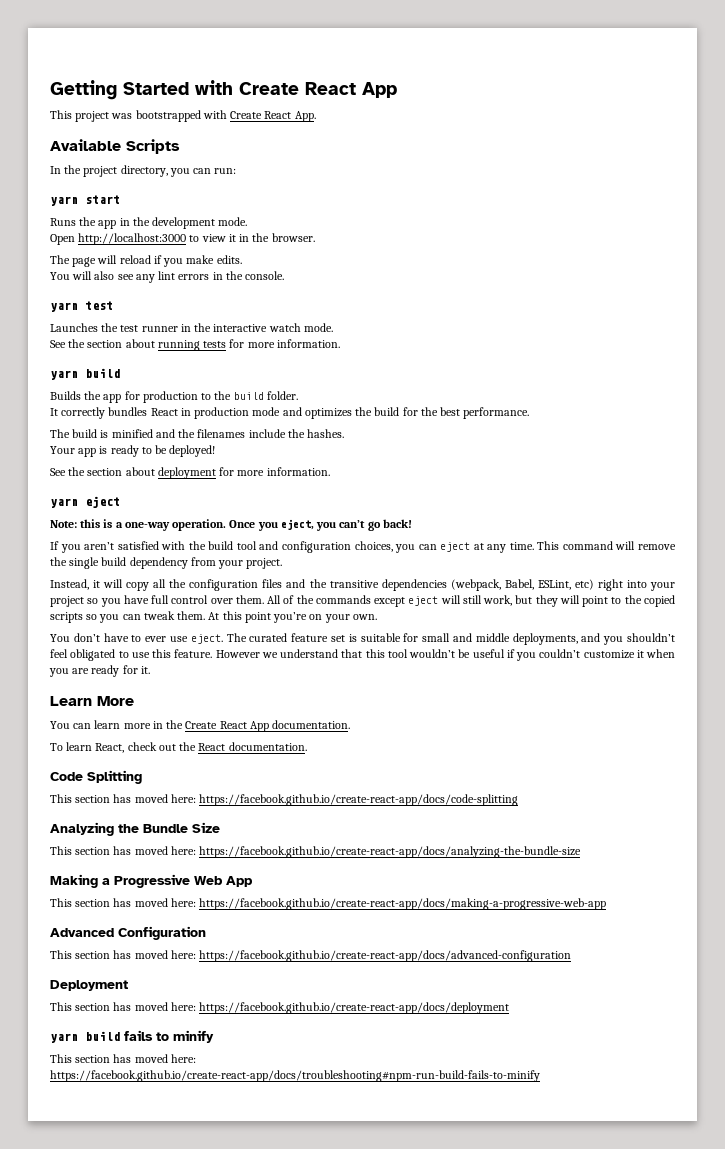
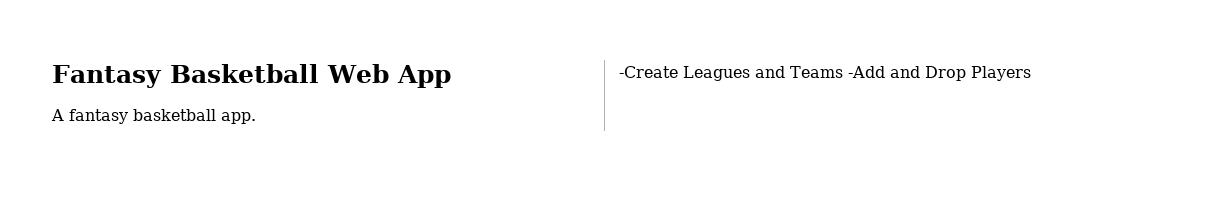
[50,80,397,100] [50,110,316,122] [50,139,180,154] [50,165,237,177] [50,195,120,206] [50,217,248,229] [50,233,315,245] [50,255,242,267] [50,271,285,283] [50,301,113,312] [50,323,333,332] [50,339,340,351] [50,368,120,380] [50,391,298,403] [50,407,530,419] [50,429,345,438] [50,445,216,457] [50,467,330,479] [50,496,120,508] [50,519,412,531] [50,541,676,553] [50,557,283,569] [50,579,675,591] [50,595,675,607] [50,611,377,623] [50,633,675,645] [50,649,675,661] [49,665,150,677] [50,696,134,706] [50,720,351,732] [50,742,307,753] [50,770,142,784] [50,794,519,806] [50,822,220,836] [50,846,582,858] [50,874,253,888] [50,898,607,910] [50,926,206,940] [50,950,572,962] [50,980,128,991] [50,1002,510,1014] [50,1030,214,1043] [50,1054,196,1063] [50,1070,540,1082] Getting Started with Create React App // This project was bootstrapped with Create React App. // Available Scripts // In the project directory, you can run: // yarn start // Runs the app in the development mode. // Open http://localhost:3000 to view it in the browser. // The page will reload if you make edits. // You will also see any lint errors in the console. // yarn test // Launches the test runner in the interactive watch mode. // See the section about running tests for more information. // yarn build // Builds the app for production to the build folder. // It correctly bundles React in production mode and optimizes the build for the best performance. // The build is minified and the filenames include the hashes. // Your app is ready to be deployed! // See the section about deployment for more information. // yarn eject // Note: this is a one-way operation. Once you eject, you can’t go back! // If you aren’t satisfied with the build tool and configuration choices, you can eject at any time. This command will remove the single build dependency from your project. // Instead, it will copy all the configuration files and the transitive dependencies (webpack, Babel, ESLint, etc) right into your project so you have full control over them. All of the commands except eject will still work, but they will point to the copied scripts so you can tweak them. At this point you’re on your own. // You don’t have to ever use eject. The curated feature set is suitable for small and middle deployments, and you shouldn’t feel obligated to use this feature. However we understand that this tool wouldn’t be useful if you couldn’t customize it when you are ready for it. // Learn More // You can learn more in the Create React App documentation. // To learn React, check out the React documentation. // Code Splitting // This section has moved here: https://facebook.github.io/create-react-app/docs/code-splitting // Analyzing the Bundle Size // This section has moved here: https://facebook.github.io/create-react-app/docs/analyzing-the-bundle-size // Making a Progressive Web App // This section has moved here: https://facebook.github.io/create-react-app/docs/making-a-progressive-web-app // Advanced Configuration // This section has moved here: https://facebook.github.io/create-react-app/docs/advanced-configuration // Deployment // This section has moved here: https://facebook.github.io/create-react-app/docs/deployment // yarn build fails to minify // This section has moved here: https://facebook.github.io/create-react-app/docs/troubleshooting#npm-run-build-fails-to-minify -> [52,64,451,88] [51,109,256,124] [619,66,1031,81] Fantasy Basketball Web App // A fantasy basketball app. // -Create Leagues and Teams -Add and Drop Players

